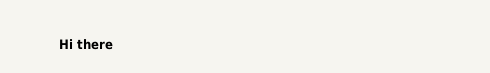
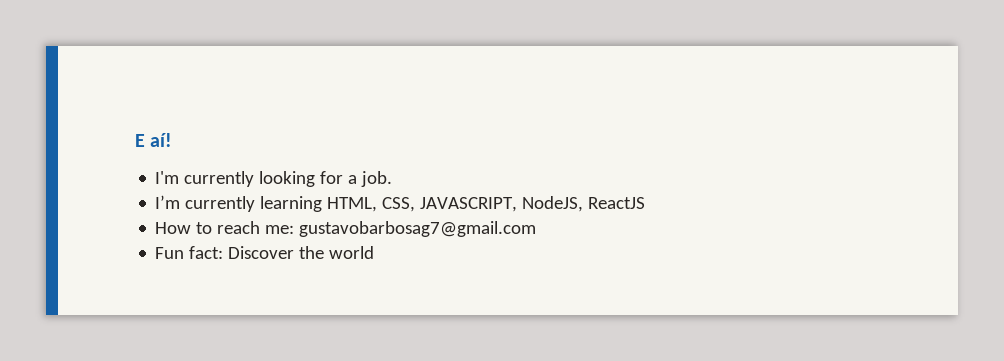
[59,39,113,50] Hi there -> [135,133,173,147] [155,171,393,187] [155,195,646,212] [155,221,537,237] [155,246,375,259] E aí! // I'm currently looking for a job. // I’m currently learning HTML, CSS, JAVASCRIPT, NodeJS, ReactJS // How to reach me: gustavobarbosag7@gmail.com // Fun fact: Discover the world

